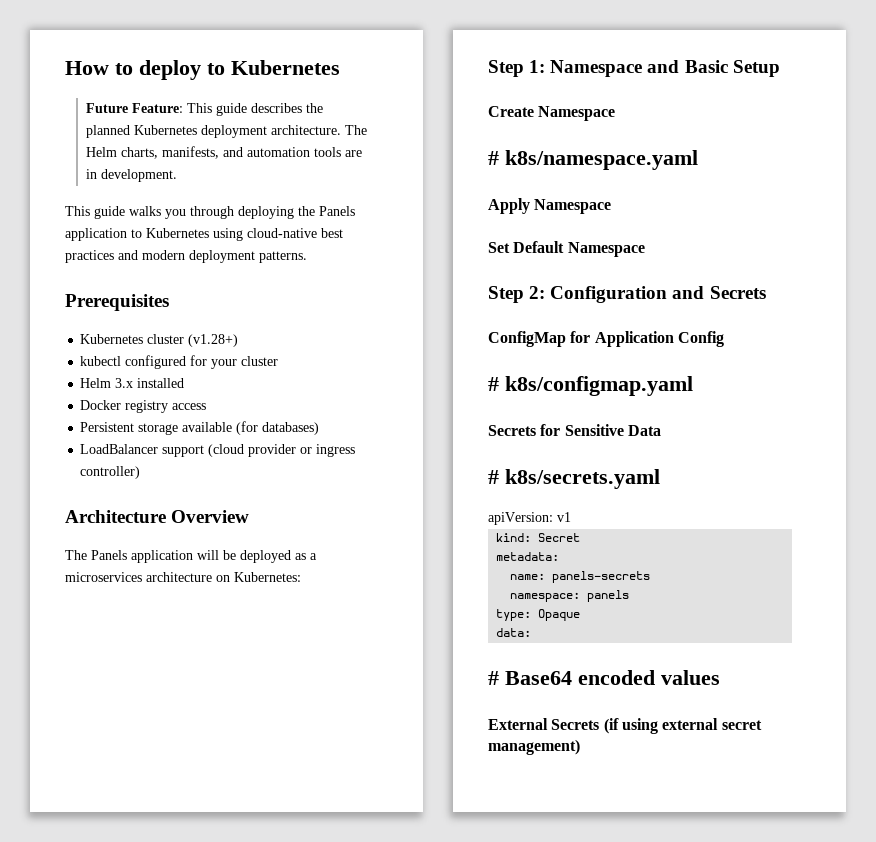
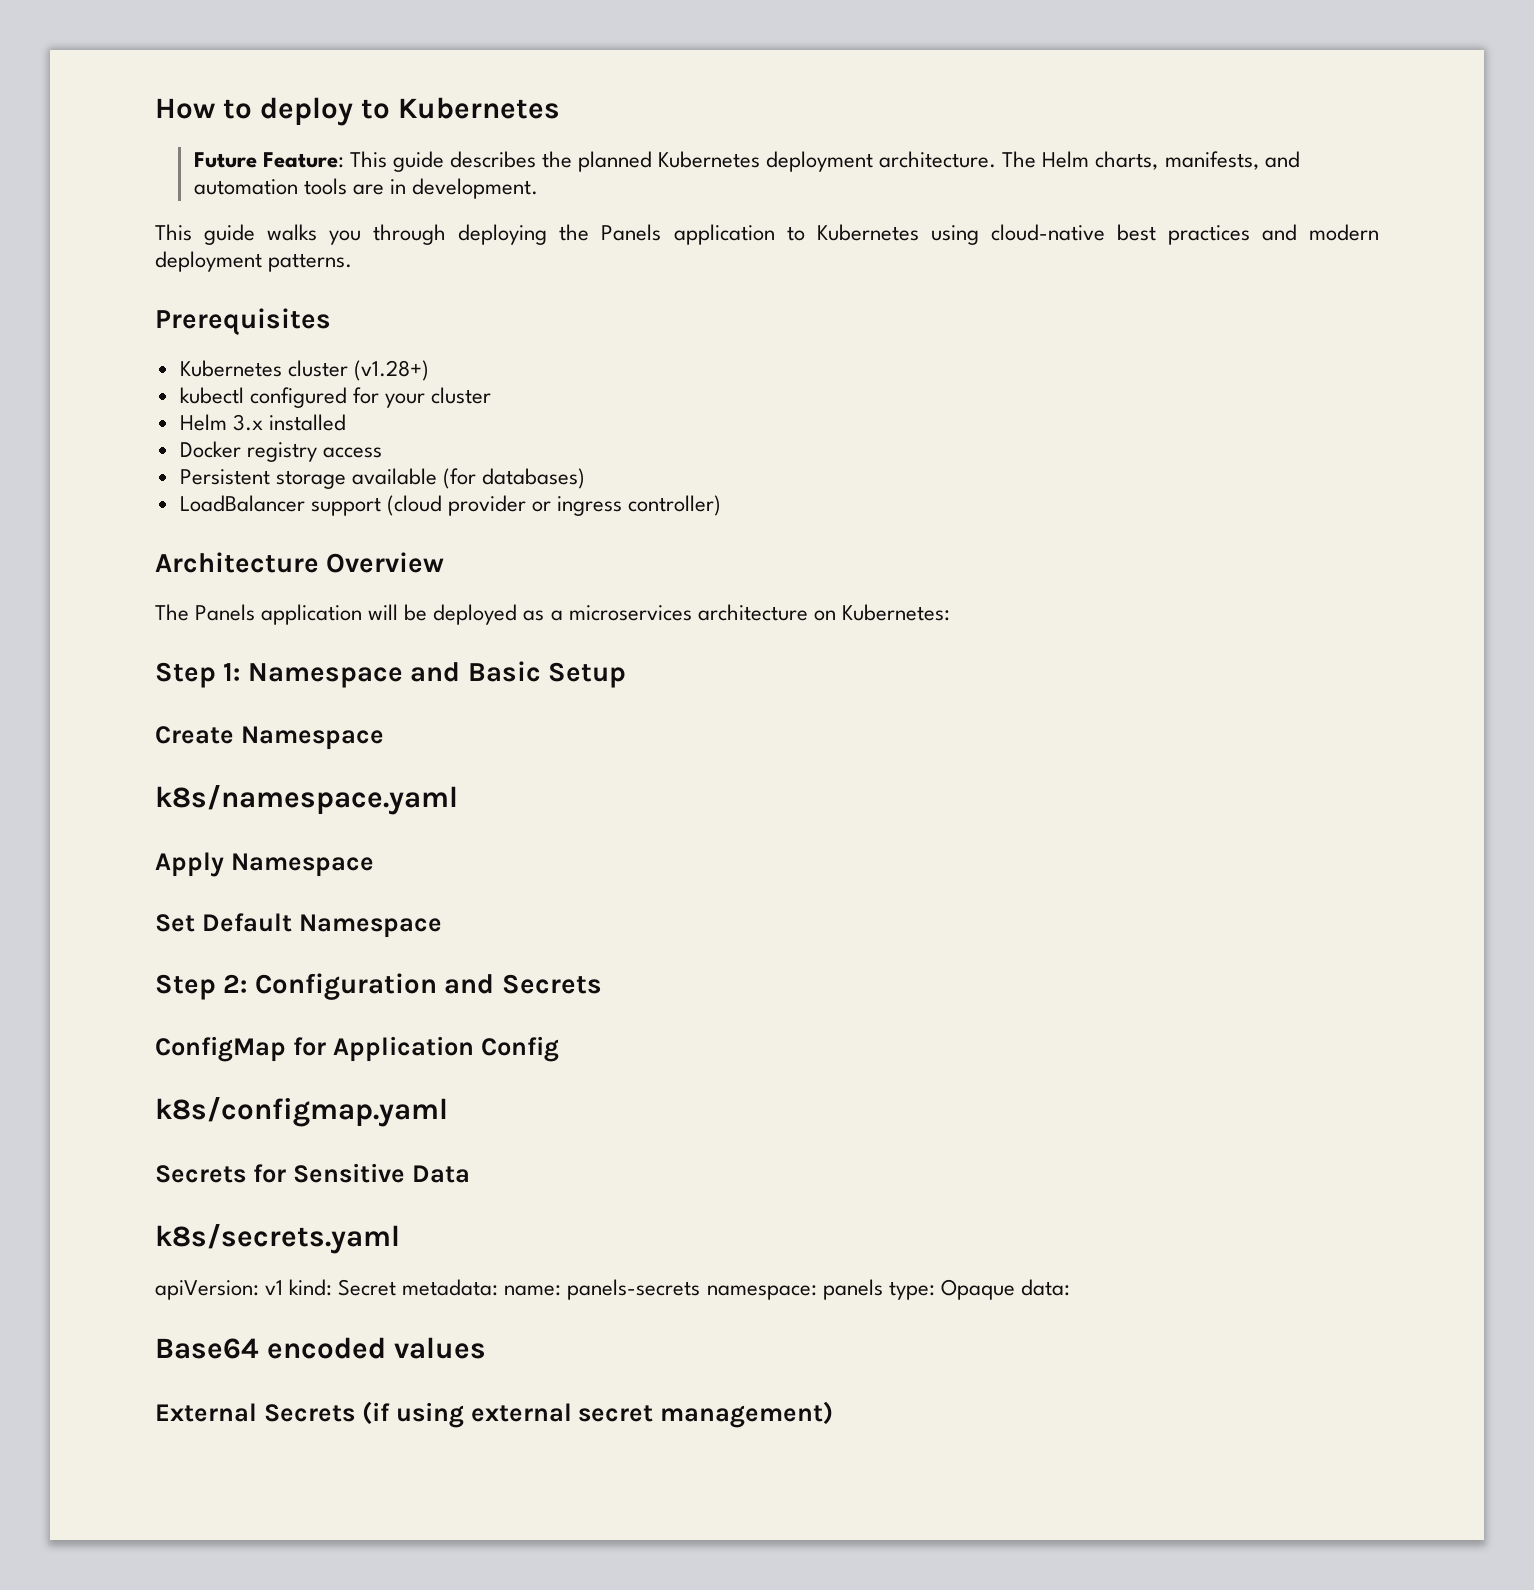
[488,151,499,165] # -> (384, 738) none
[488,377,499,391] # -> (559, 1049) none
[488,470,499,484] # -> (470, 1174) none
(571, 517) // -> (284, 1287) none
(581, 537) // -> (397, 1287) none
(560, 556) // -> (499, 1287) none
(651, 577) // -> (701, 1289) none
(630, 596) // -> (883, 1289) none
(581, 615) // -> (1015, 1289) none
[488,671,499,685] # -> (1070, 1287) none

